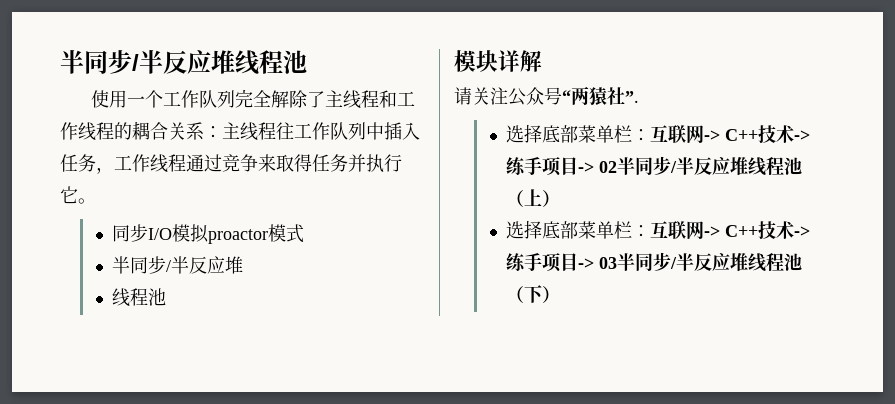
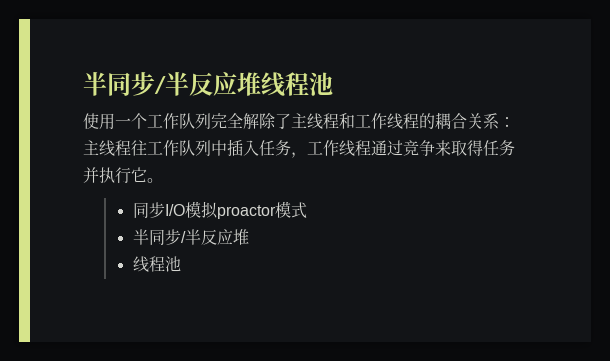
[454,50,542,72] [454,86,639,106] [506,124,811,143] [506,156,803,176] [506,189,561,207] [506,220,811,239] [506,252,803,272] [506,285,561,303] // 模块详解 // 请关注公众号“两猿社”. // 选择底部菜单栏：互联网-> C++技术->练手项目-> 02半同步/半反应堆线程池（上） // 选择底部菜单栏：互联网-> C++技术->练手项目-> 03半同步/半反应堆线程池（下） -> (181, 264) none

